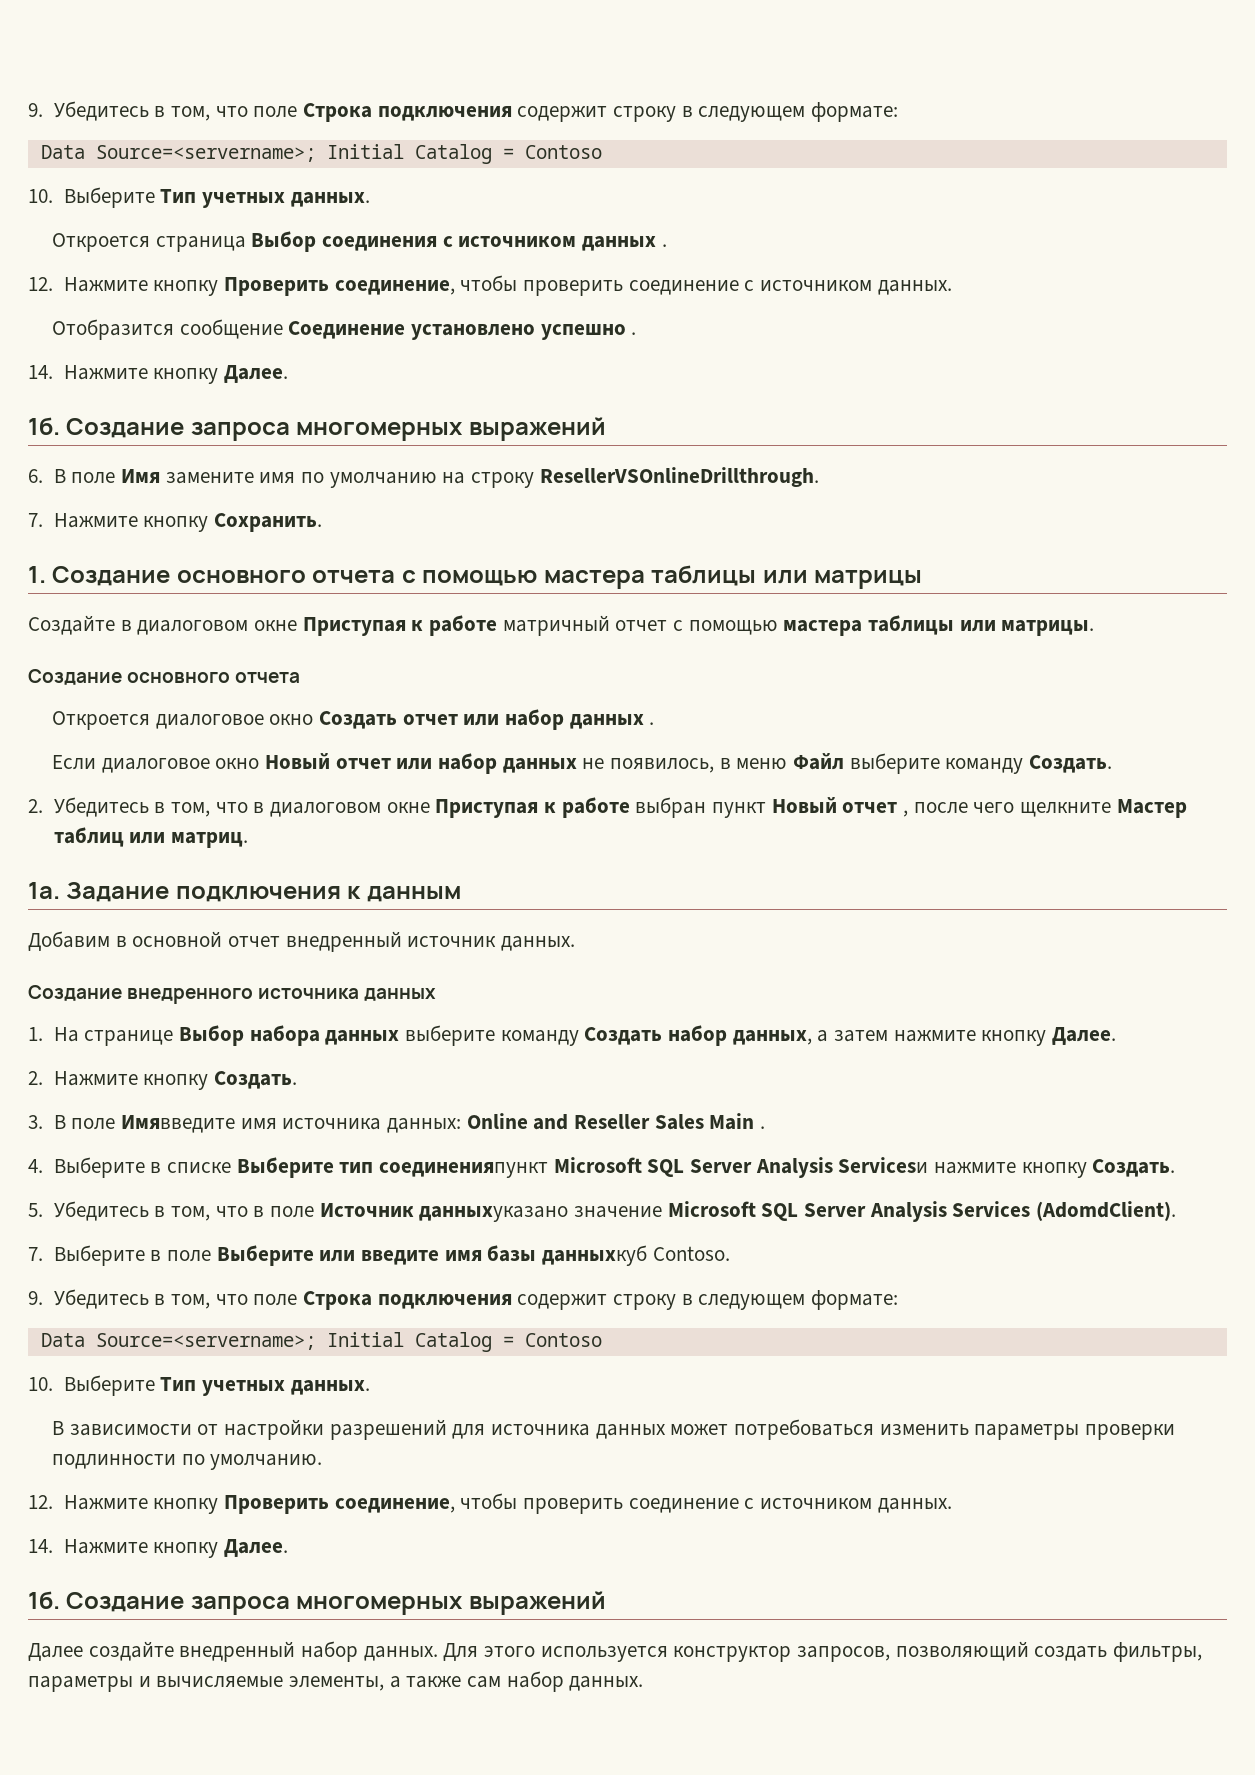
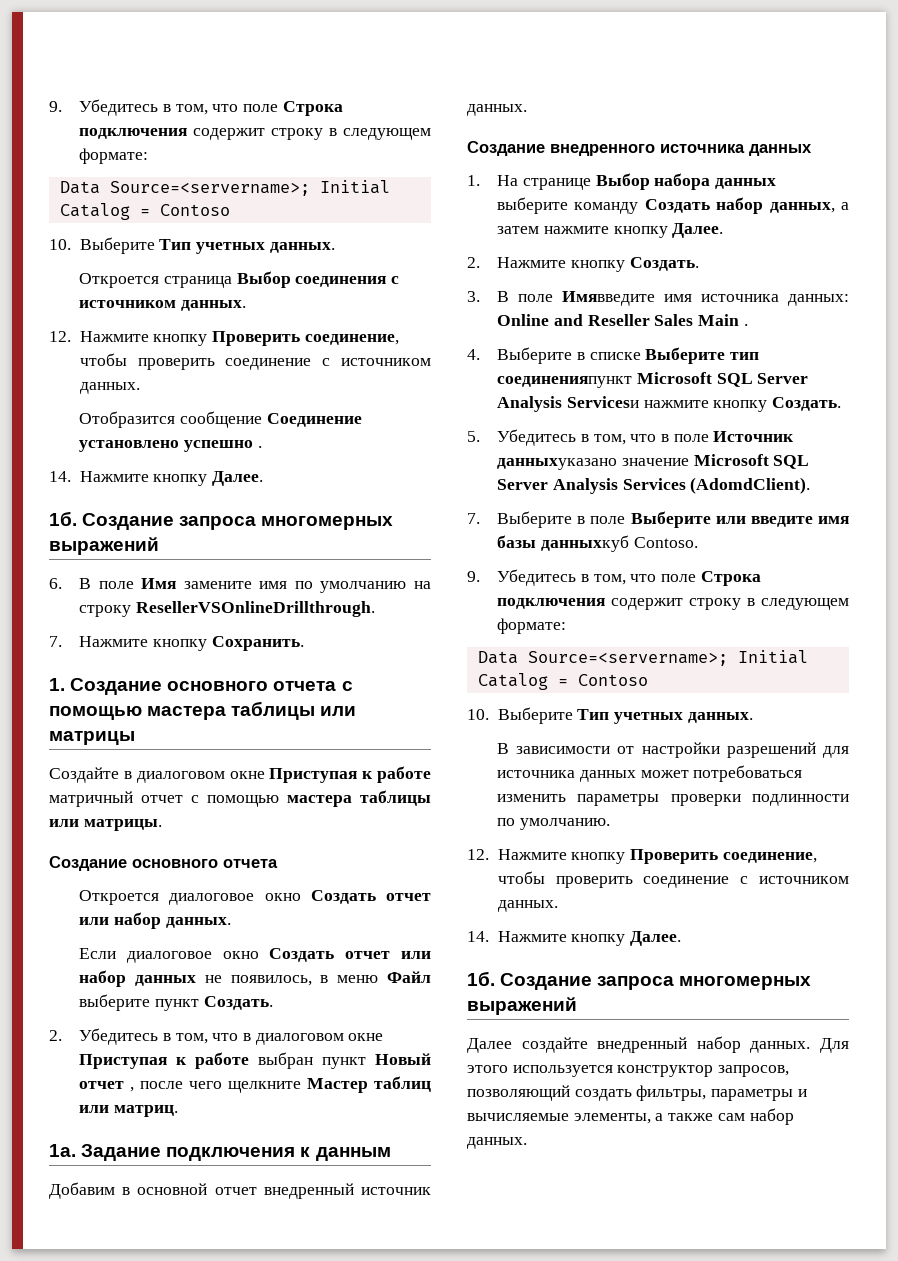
[581,236,667,251] данных . -> [180,300,246,311] данных.
[569,714,655,729] данных . -> [165,917,231,928] данных.
[264,753,330,769] Новый -> [269,948,335,962] Создать
[945,758,1024,774] команду -> [154,999,199,1011] пункт

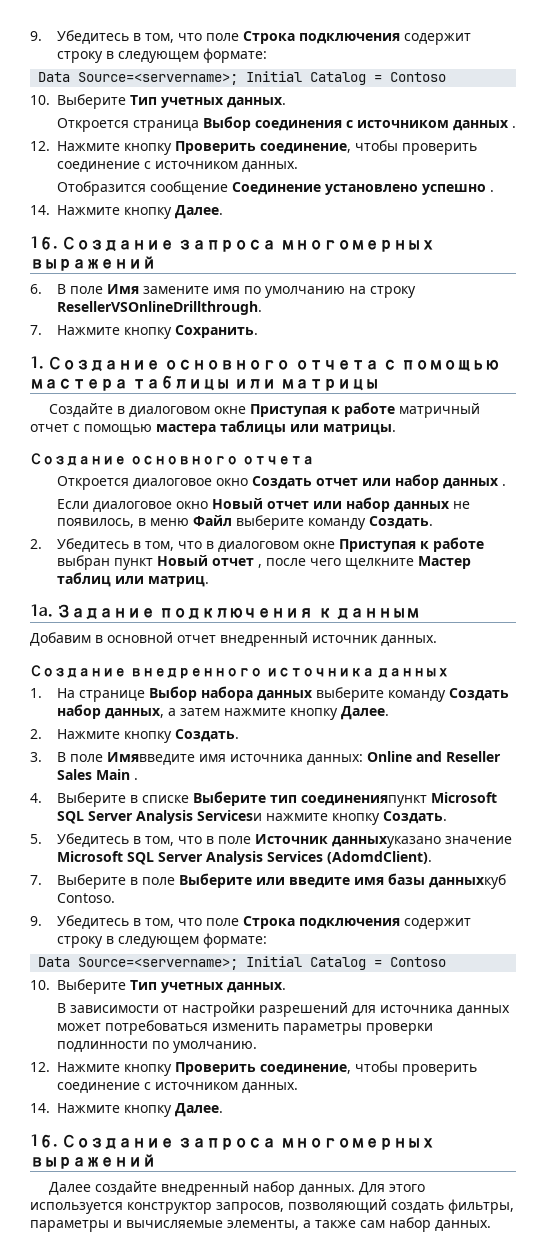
[180,300,246,311] данных. -> [452,120,516,131] данных .
[165,917,231,928] данных. -> [442,478,506,489] данных .
[269,948,335,962] Создать -> [211,498,263,509] Новый
[154,999,199,1011] пункт -> [307,518,366,530] команду

